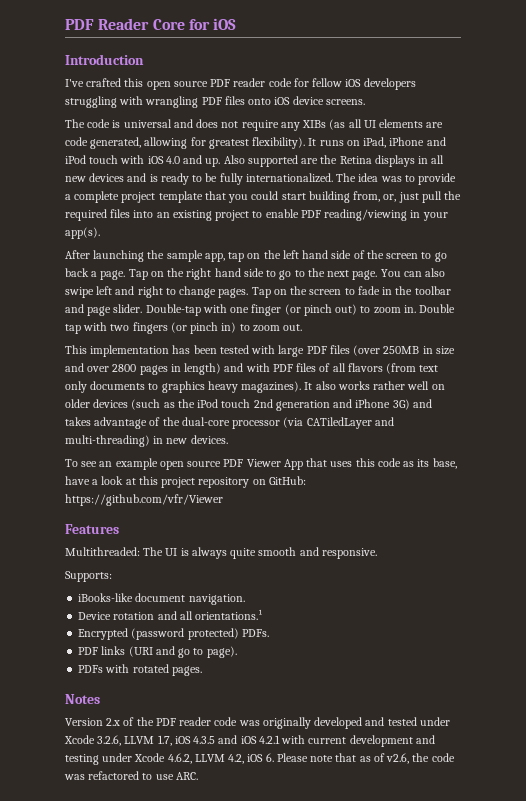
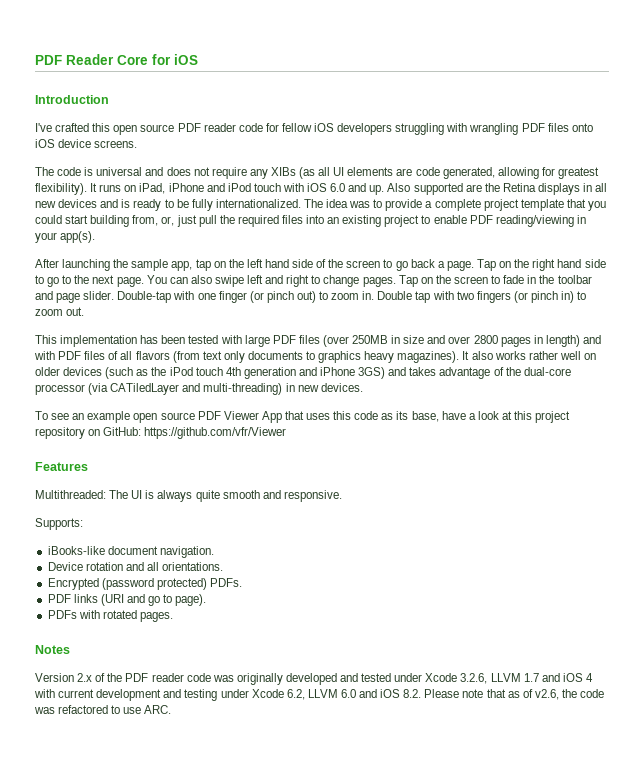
[165,156,180,164] 4.0 -> [330,183,346,192] 6.0
[253,399,273,408] 2nd -> [225,367,241,376] 4th
[392,399,410,410] 3G) -> [358,367,386,379] 3GS)
[195,609,264,620] orientations.¹ -> [162,562,224,571] orientations.
[157,735,280,746] 1.7, iOS 4.3.5 and iOS 4.2.1 -> [523,673,593,682] 1.7 and iOS 4
[167,753,274,764] 4.6.2, LLVM 4.2, iOS 6. -> [286,689,422,700] 6.2, LLVM 6.0 and iOS 8.2.

